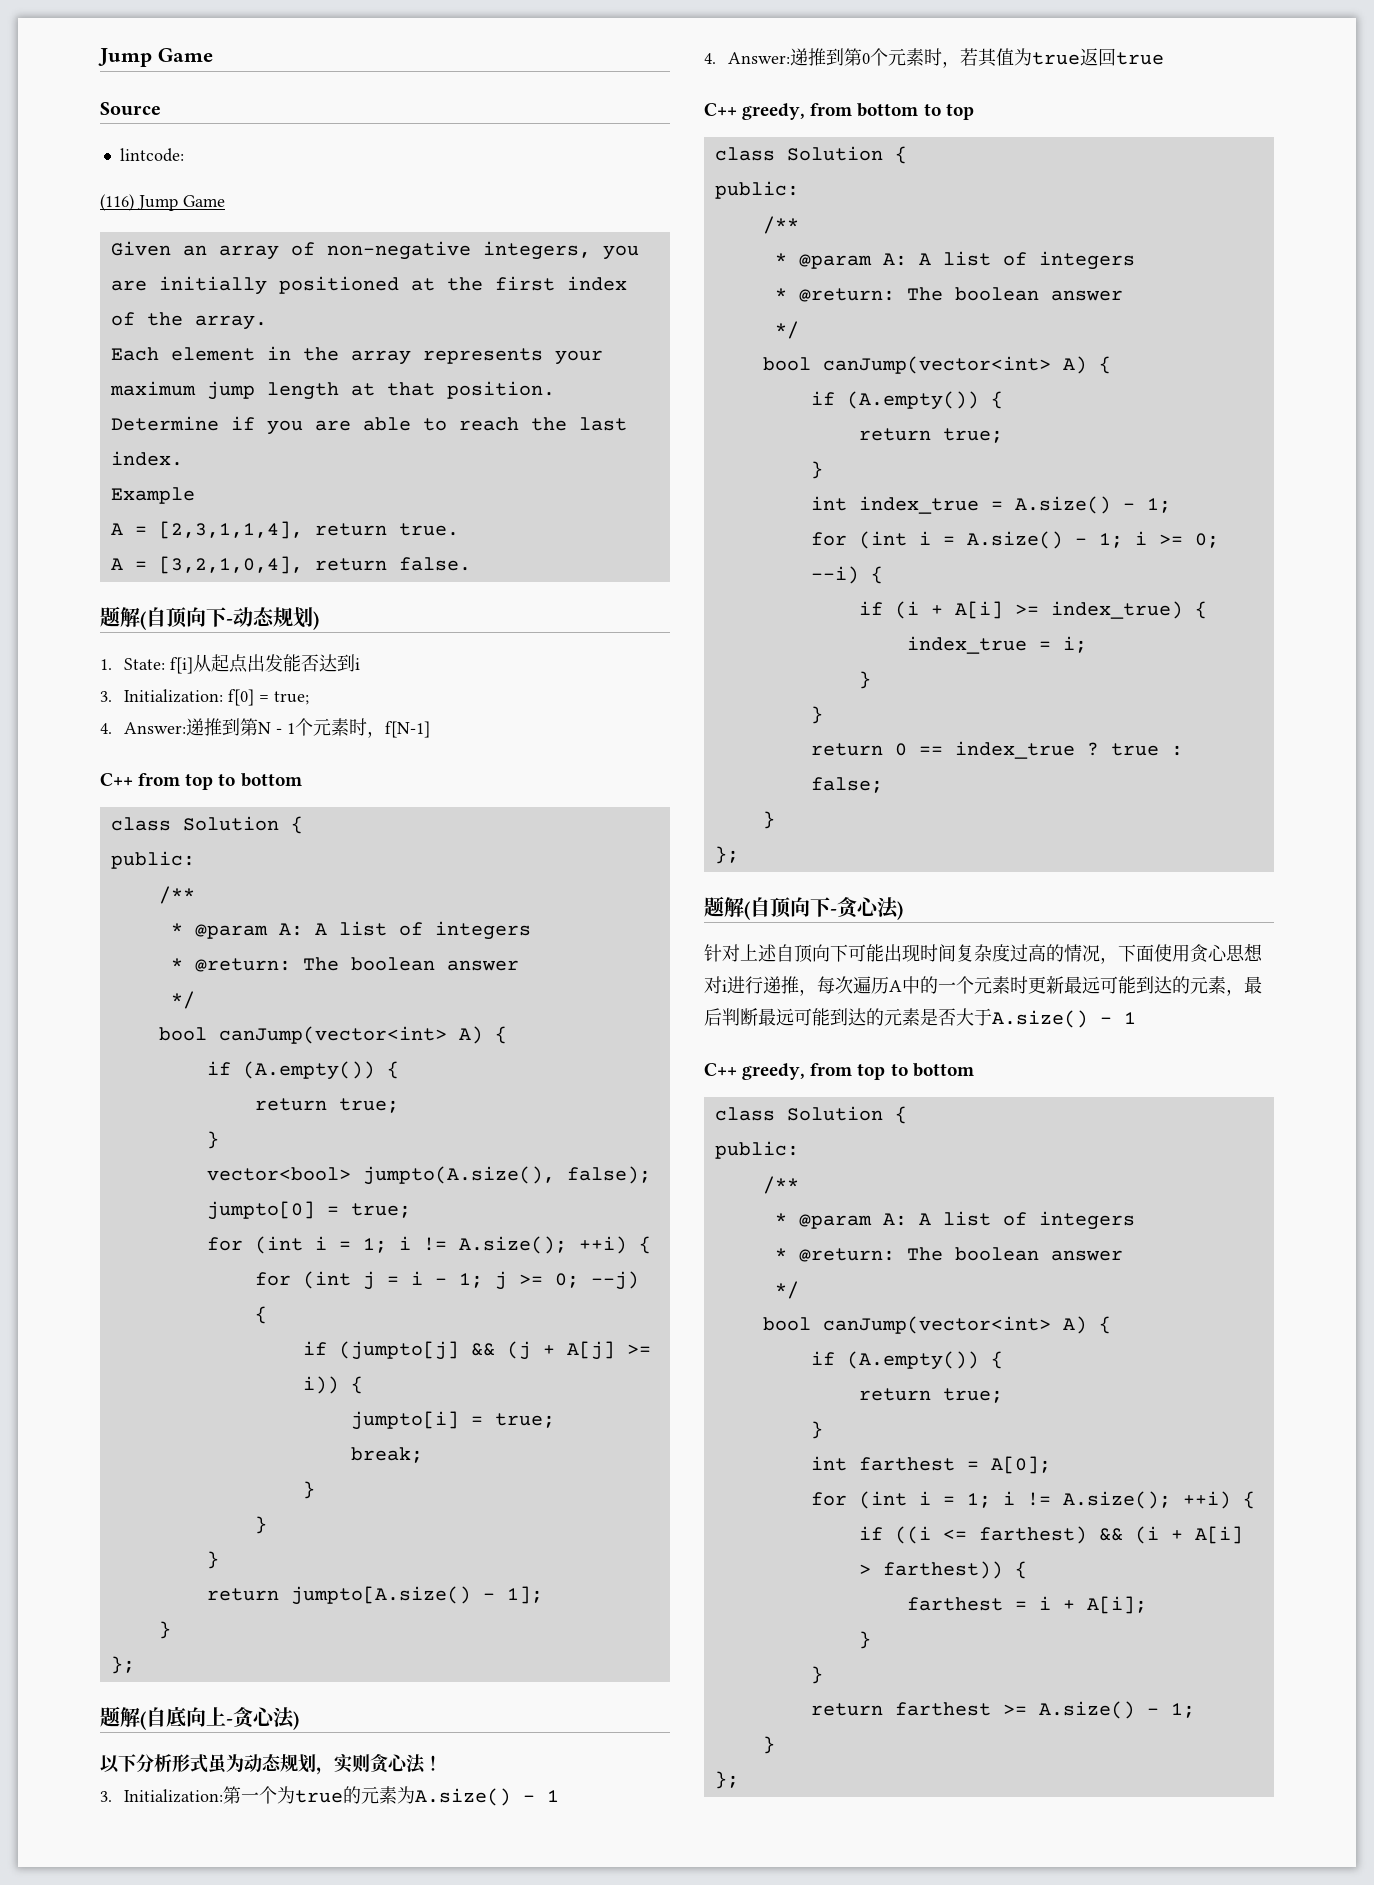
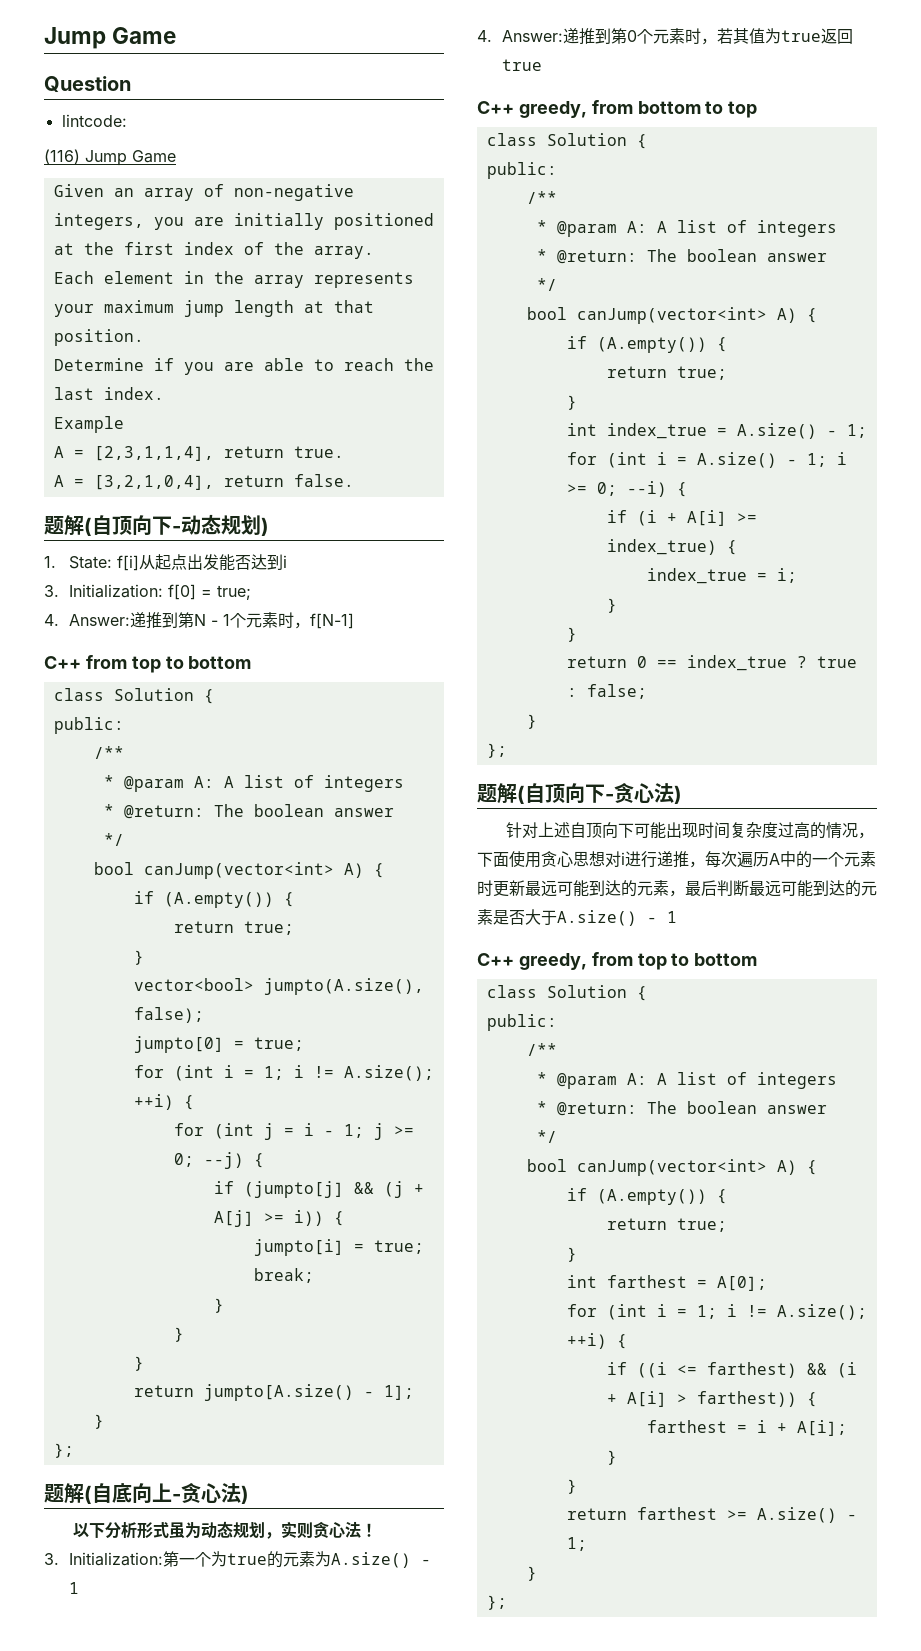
[98,48,213,67] [100,102,161,116] Jump Game // Source -> [44,27,177,49] [44,76,131,93] Jump Game // Question

